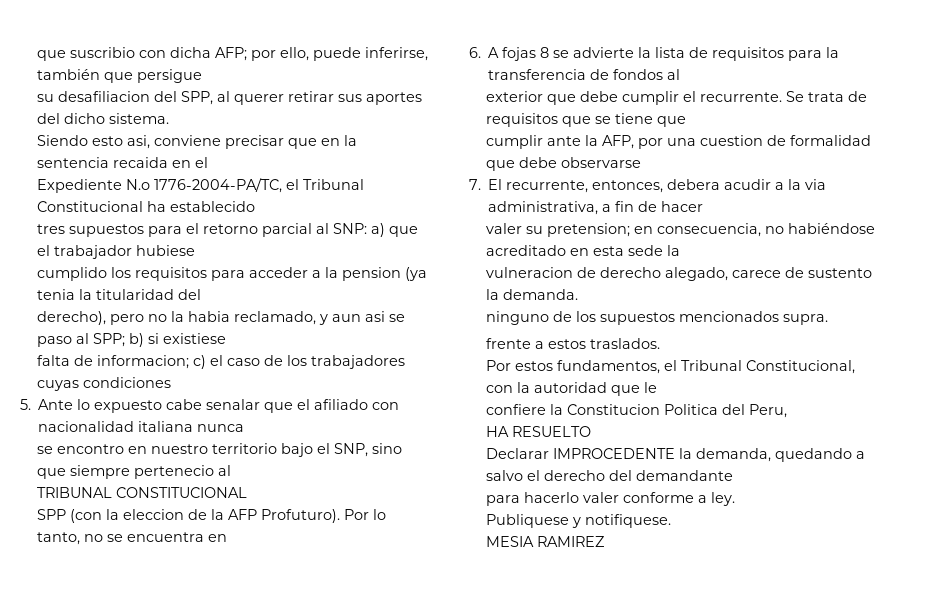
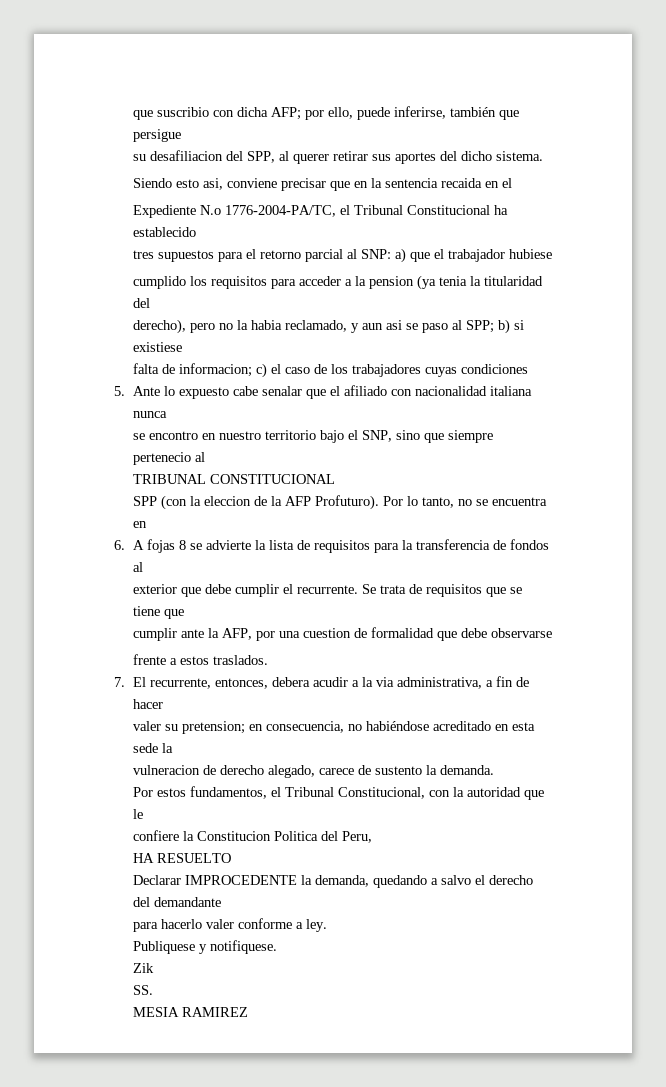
(641, 162) none -> [133,654,269,665] // frente a estos traslados.
[485,311,828,325] [485,338,660,349] // ninguno de los supuestos mencionados supra. // frente a estos traslados. -> (495, 770) none
(671, 521) none -> [133,963,155,973] [133,985,154,995] // Zik // SS.

